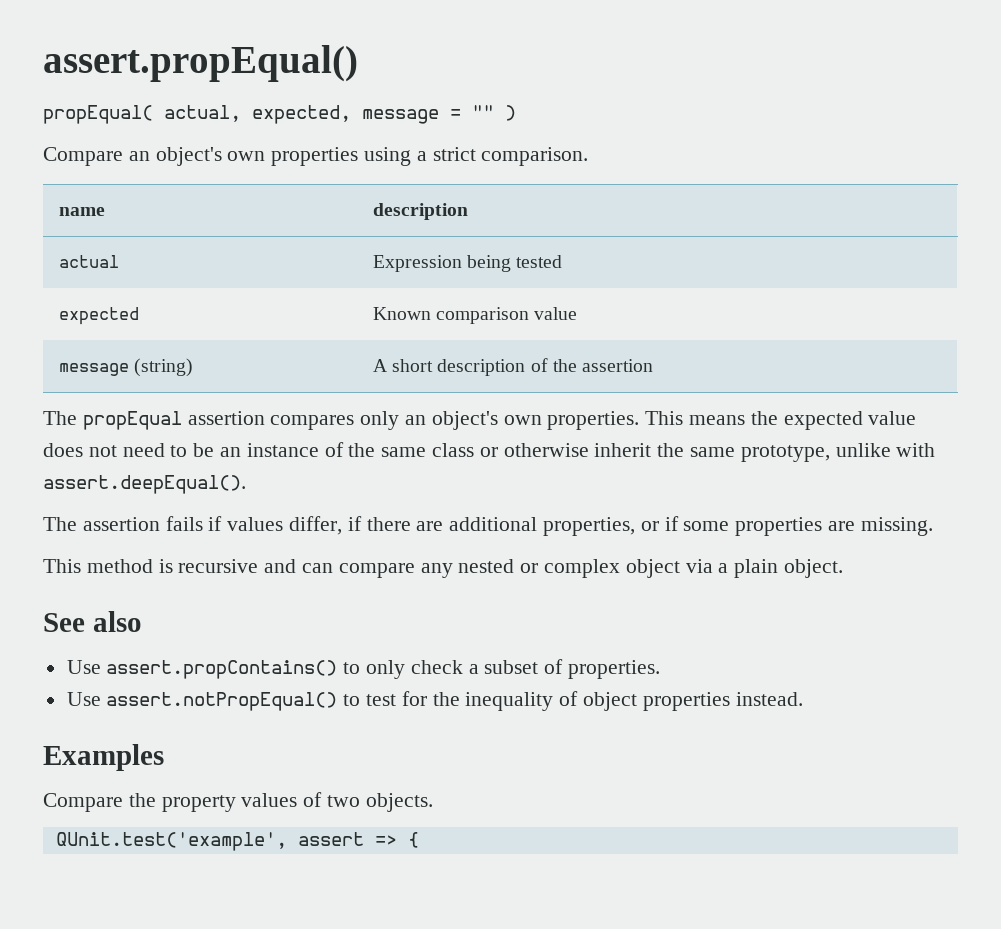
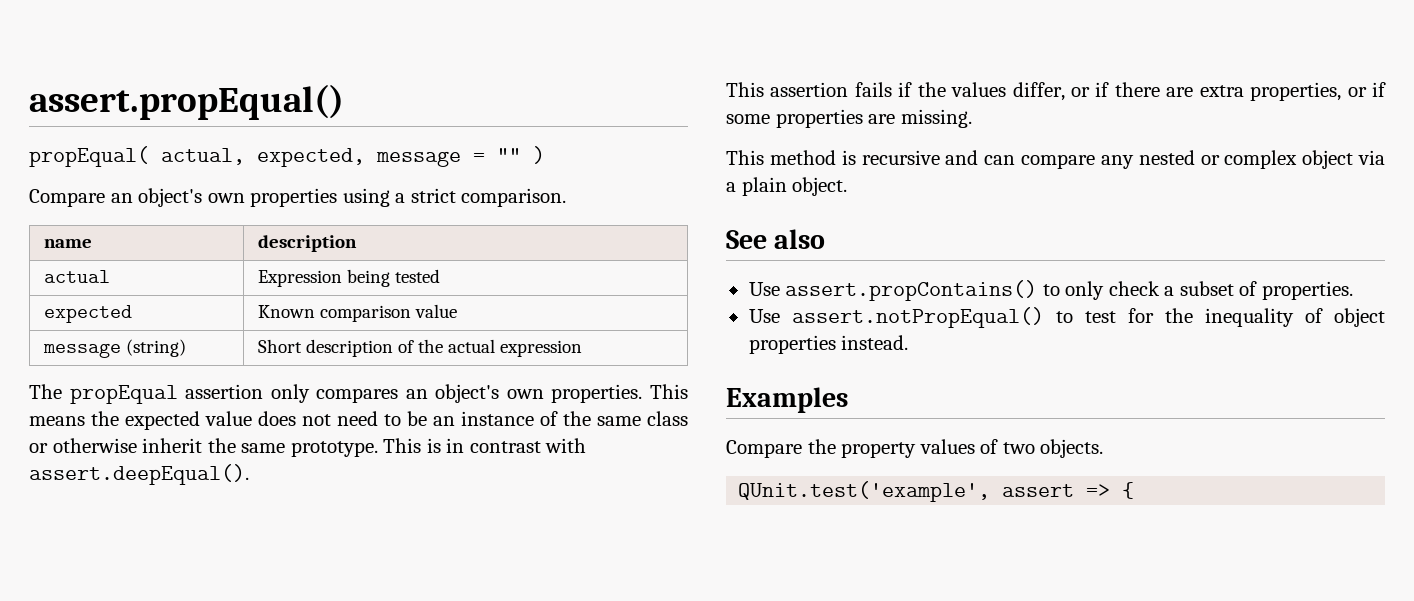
[372,359,434,372] A short -> [258,339,303,353] Short
[582,359,654,372] assertion -> [448,339,583,357] actual expression
[270,411,400,430] compares only -> [270,384,399,403] only compares
[740,443,891,462] prototype, unlike -> [290,438,541,457] prototype. This is in contrast
[43,517,77,531] The -> [726,82,764,97] This
(223, 523) none -> [917,82,946,97] the
(343, 525) none -> [1071,87,1090,97] or
[449,517,538,531] additional -> [1199,85,1244,97] extra

